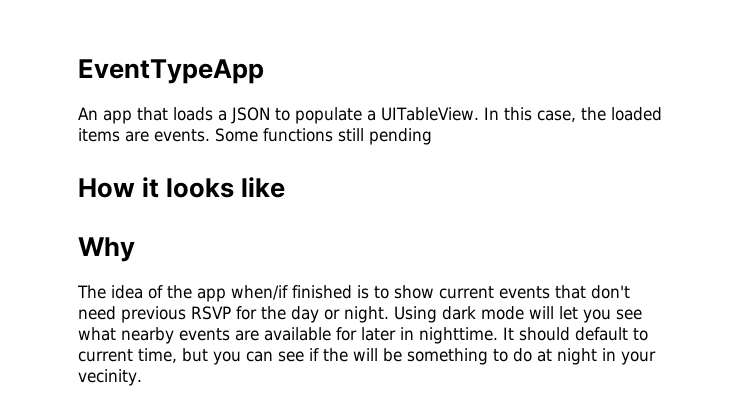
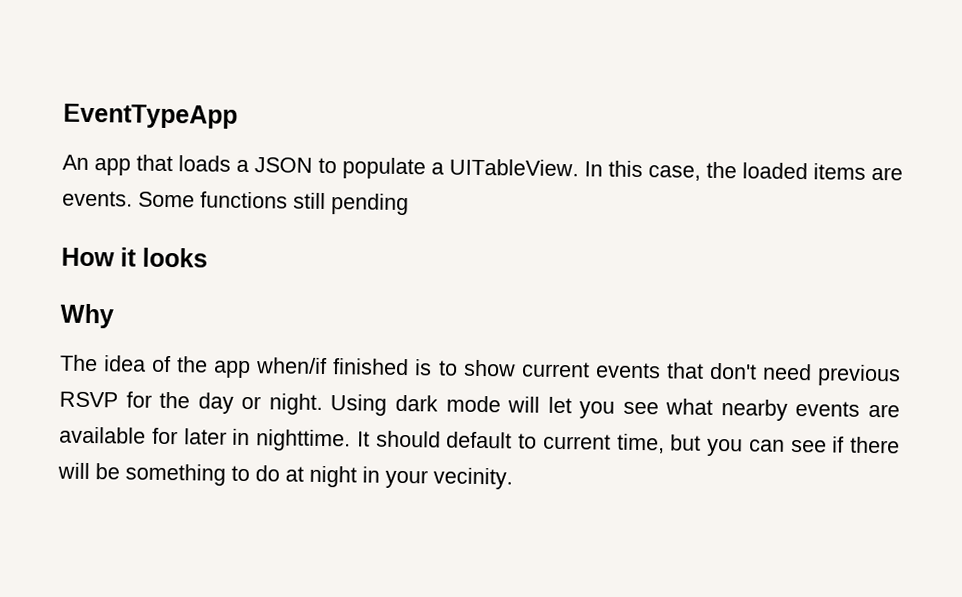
[241,177,286,198] like -> (208, 257) none
[323,348,348,362] the -> [850,436,900,454] there

